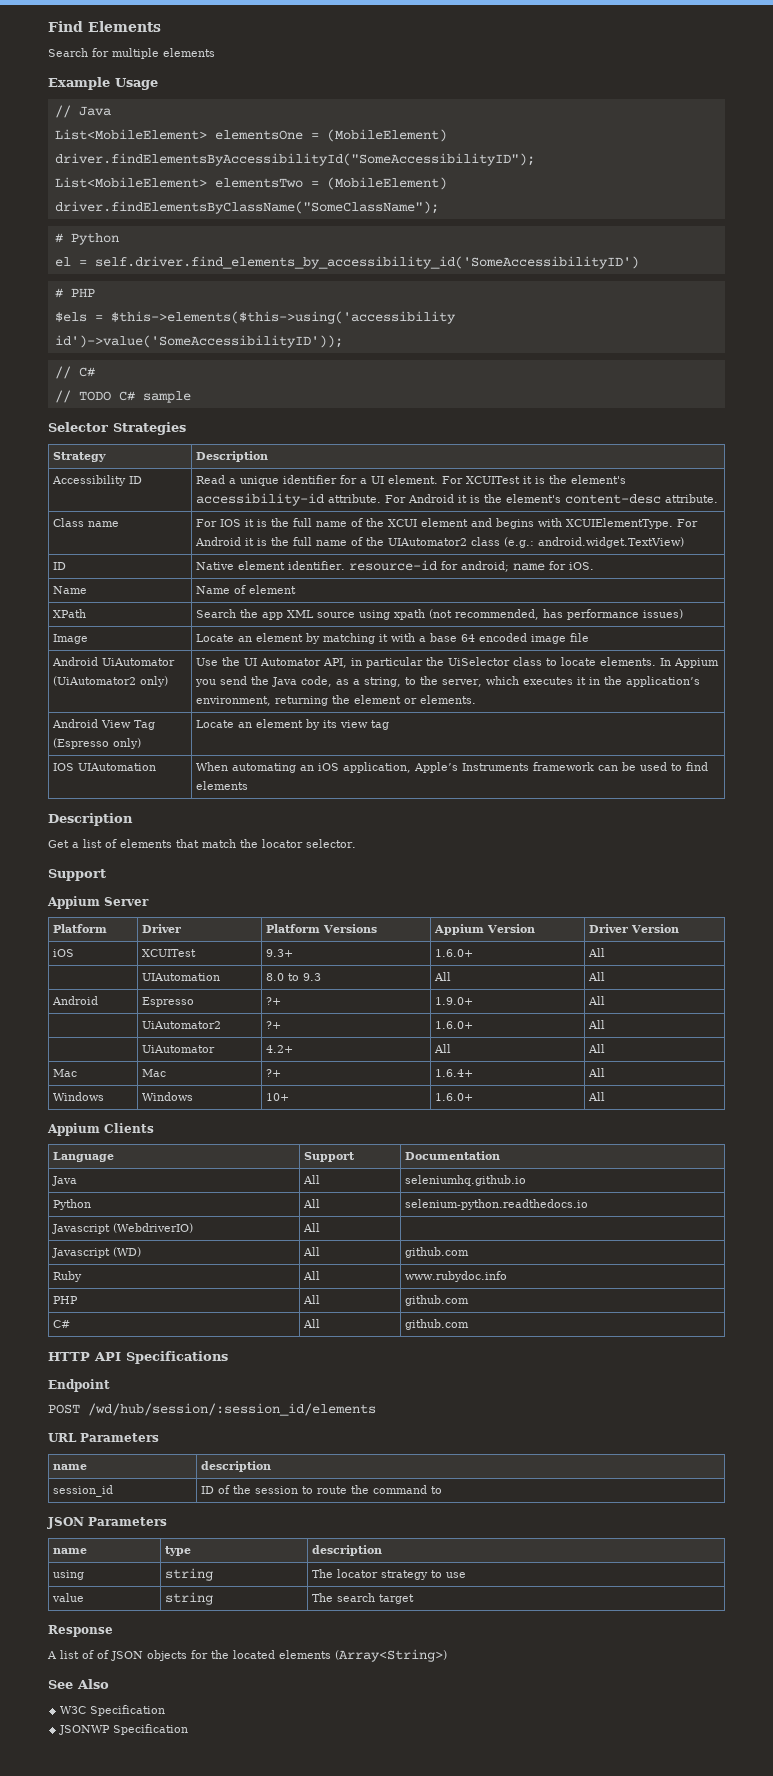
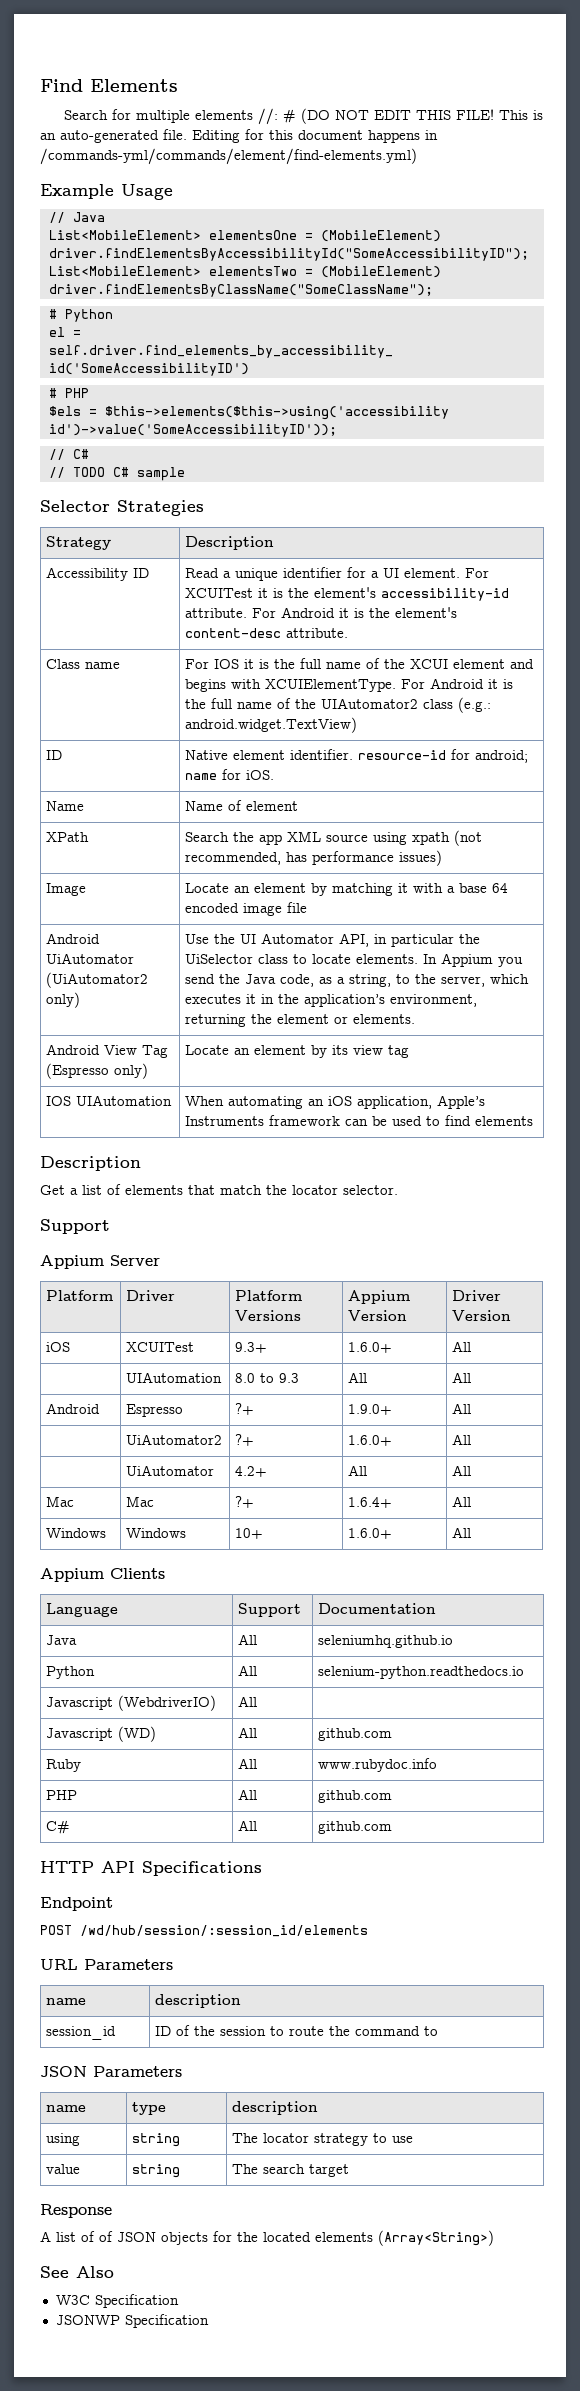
(215, 52) none -> [258,108,544,125] [40,129,438,143] [40,148,417,165] //: # (DO NOT EDIT THIS FILE! This is an auto-generated file. Editing for this document happens in /commands-yml/commands/element/find-elements.yml)

